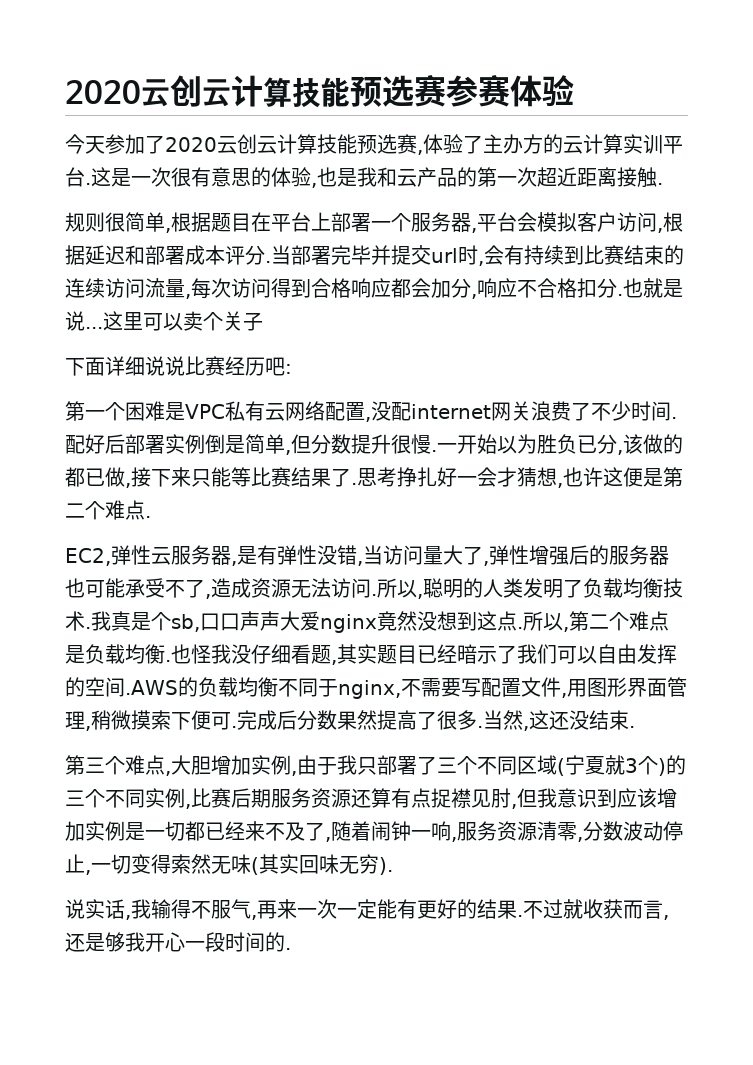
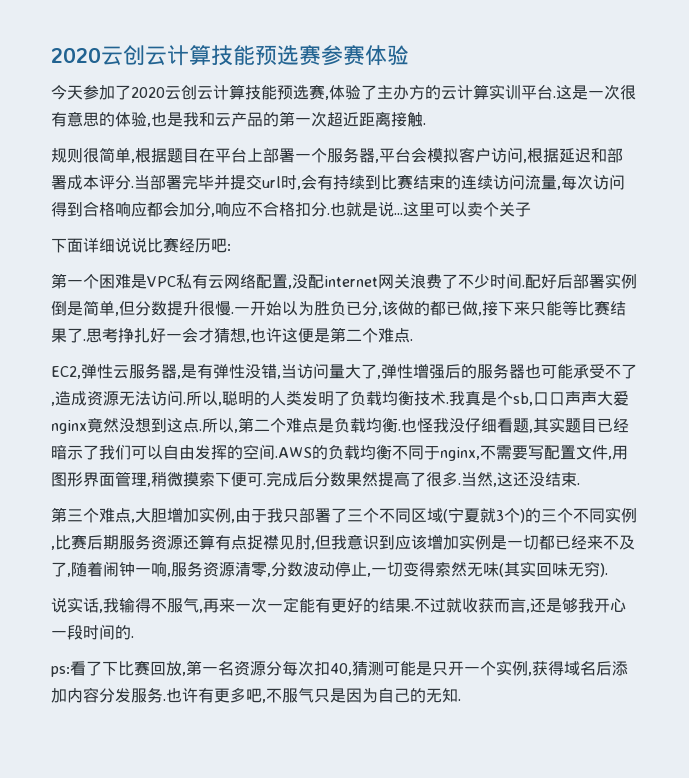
(291, 949) none -> [51,660,628,677] [51,687,461,703] // ps:看了下比赛回放,第一名资源分每次扣40,猜测可能是只开一个实例,获得域名后添加内容分发服务.也许有更多吧,不服气只是因为自己的无知.

